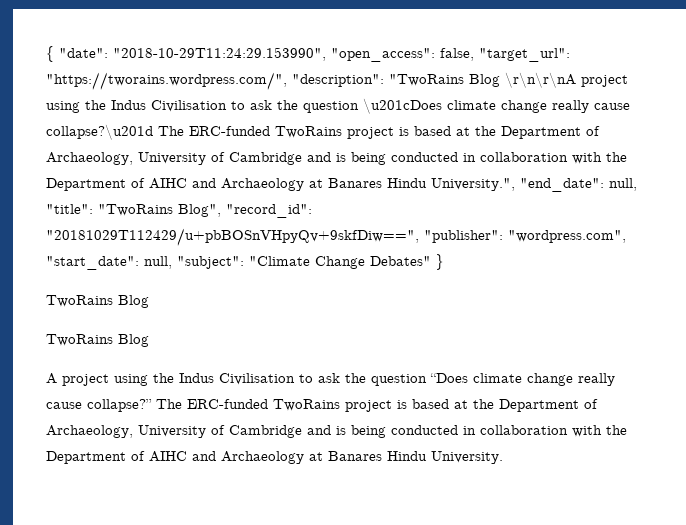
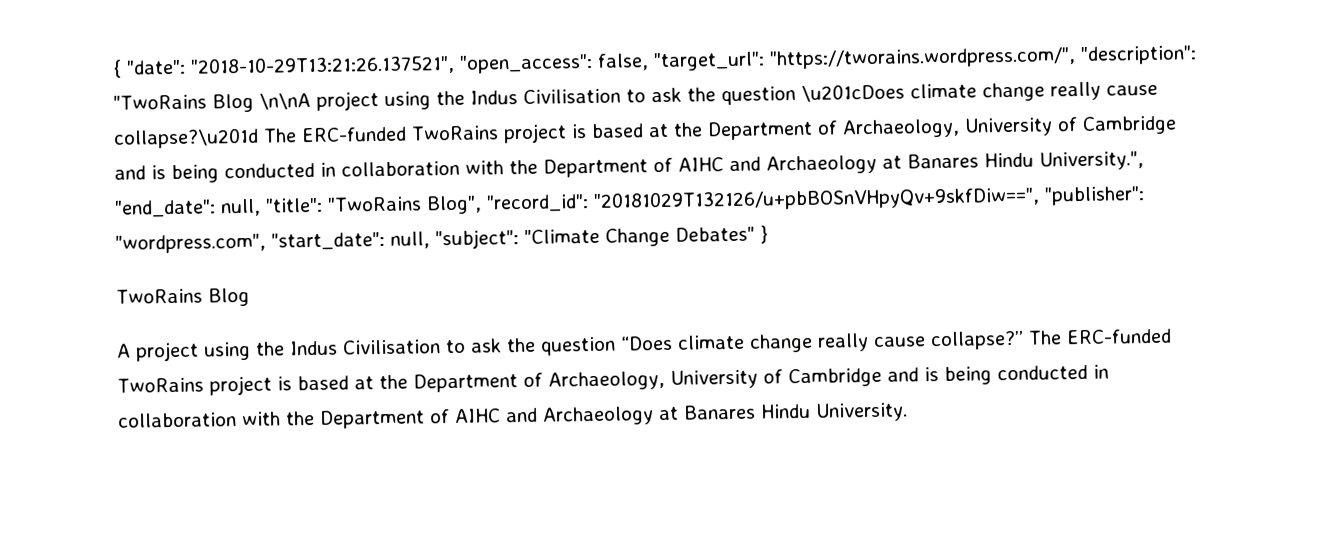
[113,47,326,61] "2018-10-29T11:24:29.153990", -> [190,54,455,77] "2018-10-29T13:21:26.137521",
[505,72,576,88] \r\n\r\nA -> [258,93,311,110] \n\nA
[46,228,419,246] "20181029T112429/u+pbBOSnVHpyQv+9skfDiw==", -> [592,186,1040,212] "20181029T132126/u+pbBOSnVHpyQv+9skfDiw==",
[46,334,149,347] // TwoRains Blog -> (250, 297) none

